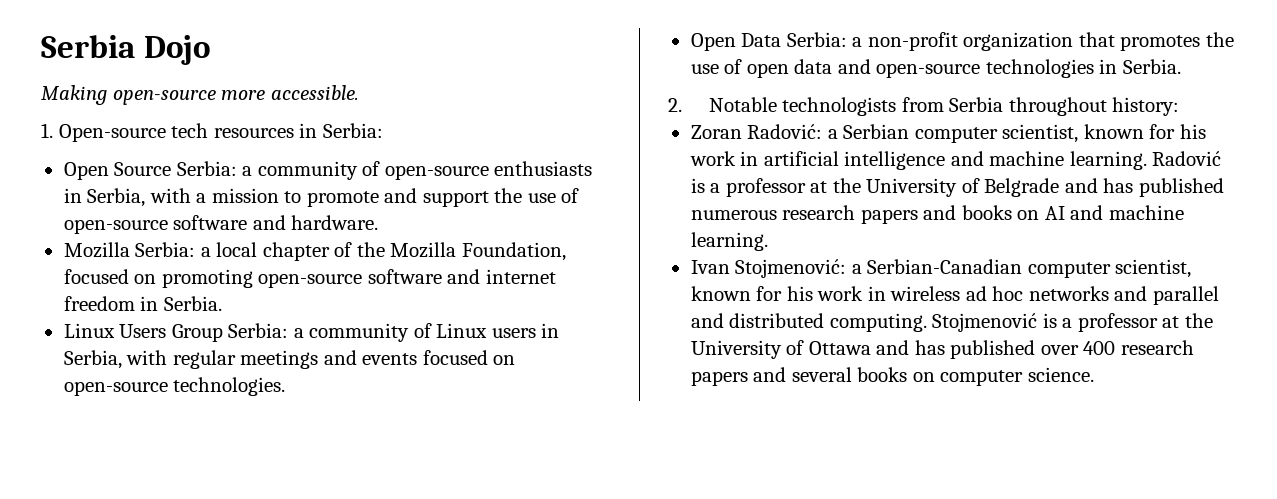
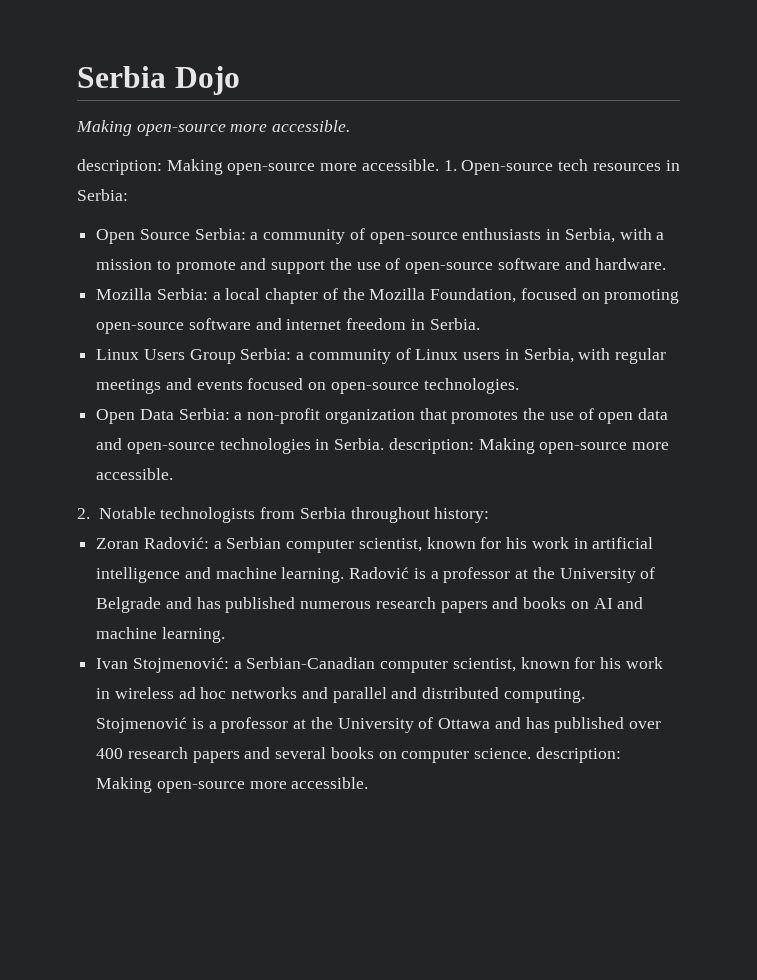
(359, 92) none -> [77,159,439,175] description: Making open-source more accessible.
(1181, 66) none -> [388,438,670,454] [96,468,174,480] description: Making open-source more accessible.
(1094, 374) none -> [535,747,621,763] [96,777,369,793] description: Making open-source more accessible.

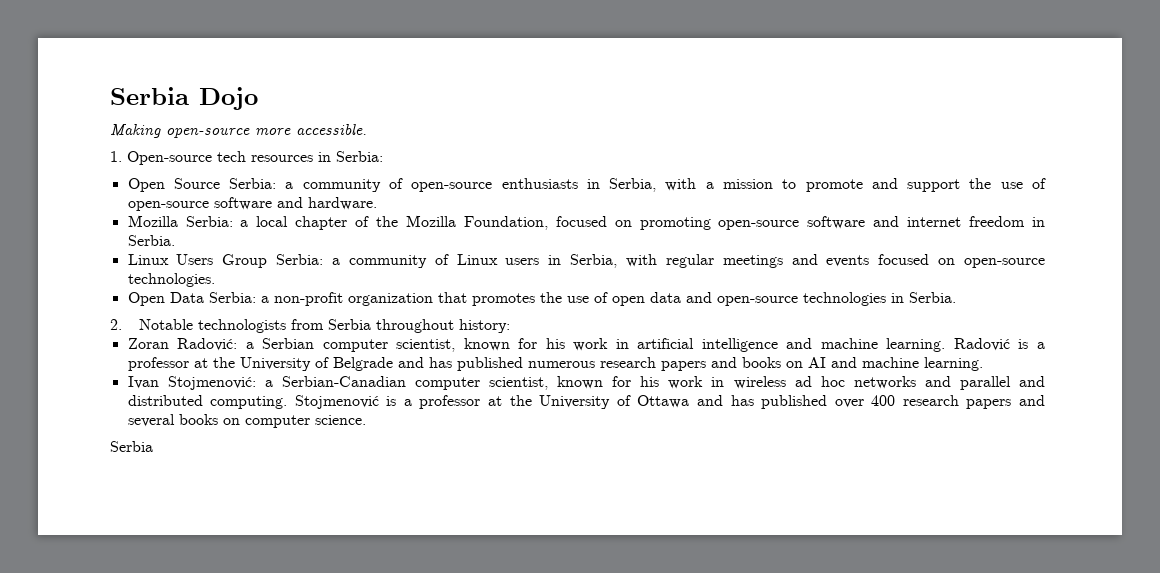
[77,159,439,175] description: Making open-source more accessible. -> (367, 129) none
[388,438,670,454] [96,468,174,480] description: Making open-source more accessible. -> (956, 297) none
[535,747,621,763] [96,777,369,793] description: Making open-source more accessible. -> [110,441,153,452] // Serbia

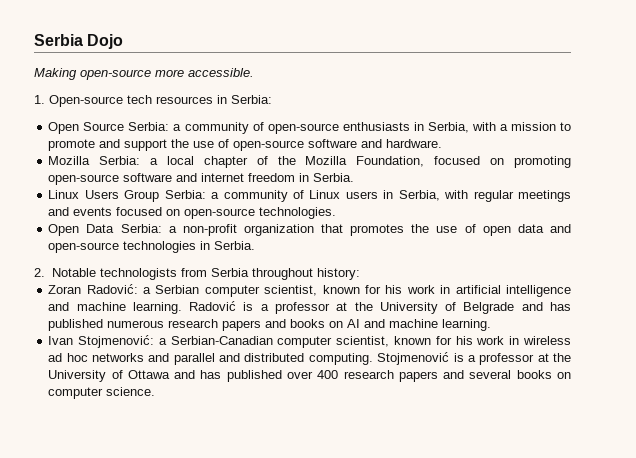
[110,441,153,452] // Serbia -> (156, 391) none

